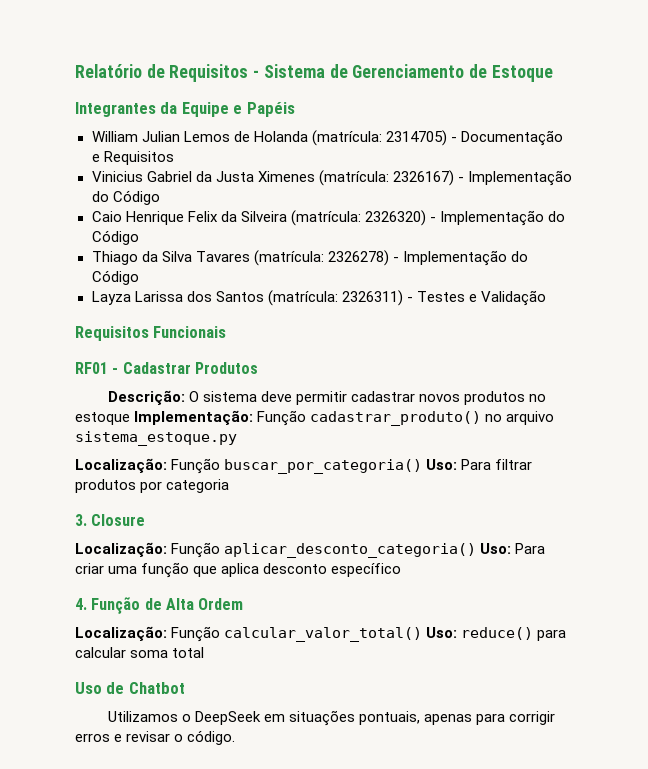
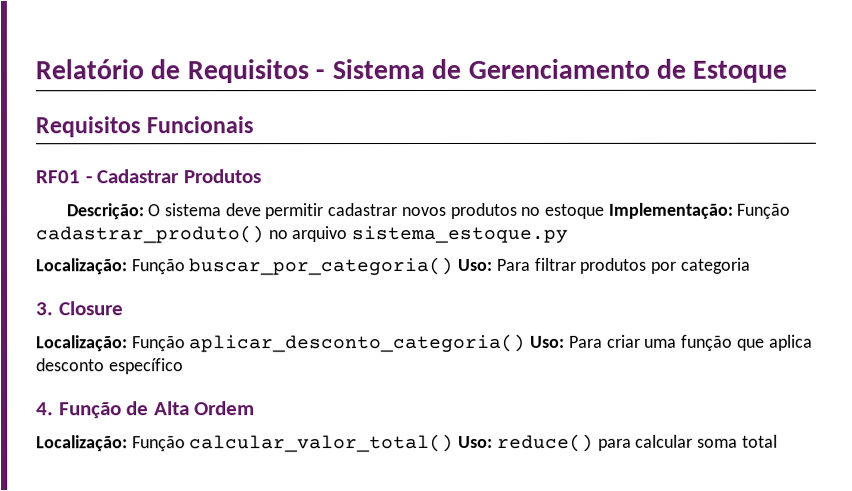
[75,102,295,117] [91,130,563,146] [91,151,174,165] [91,170,572,186] [91,190,160,205] [91,210,565,226] [91,230,139,245] [91,250,528,266] [91,270,139,285] [91,290,546,306] // Integrantes da Equipe e Papéis // William Julian Lemos de Holanda (matrícula: 2314705) - Documentação e Requisitos // Vinicius Gabriel da Justa Ximenes (matrícula: 2326167) - Implementação do Código // Caio Henrique Felix da Silveira (matrícula: 2326320) - Implementação do Código // Thiago da Silva Tavares (matrícula: 2326278) - Implementação do Código // Layza Larissa dos Santos (matrícula: 2326311) - Testes e Validação -> (788, 71) none
[75,682,185,694] [107,710,555,726] [75,730,236,745] // Uso de Chatbot // Utilizamos o DeepSeek em situações pontuais, apenas para corrigir erros e revisar o código. -> (778, 441) none

